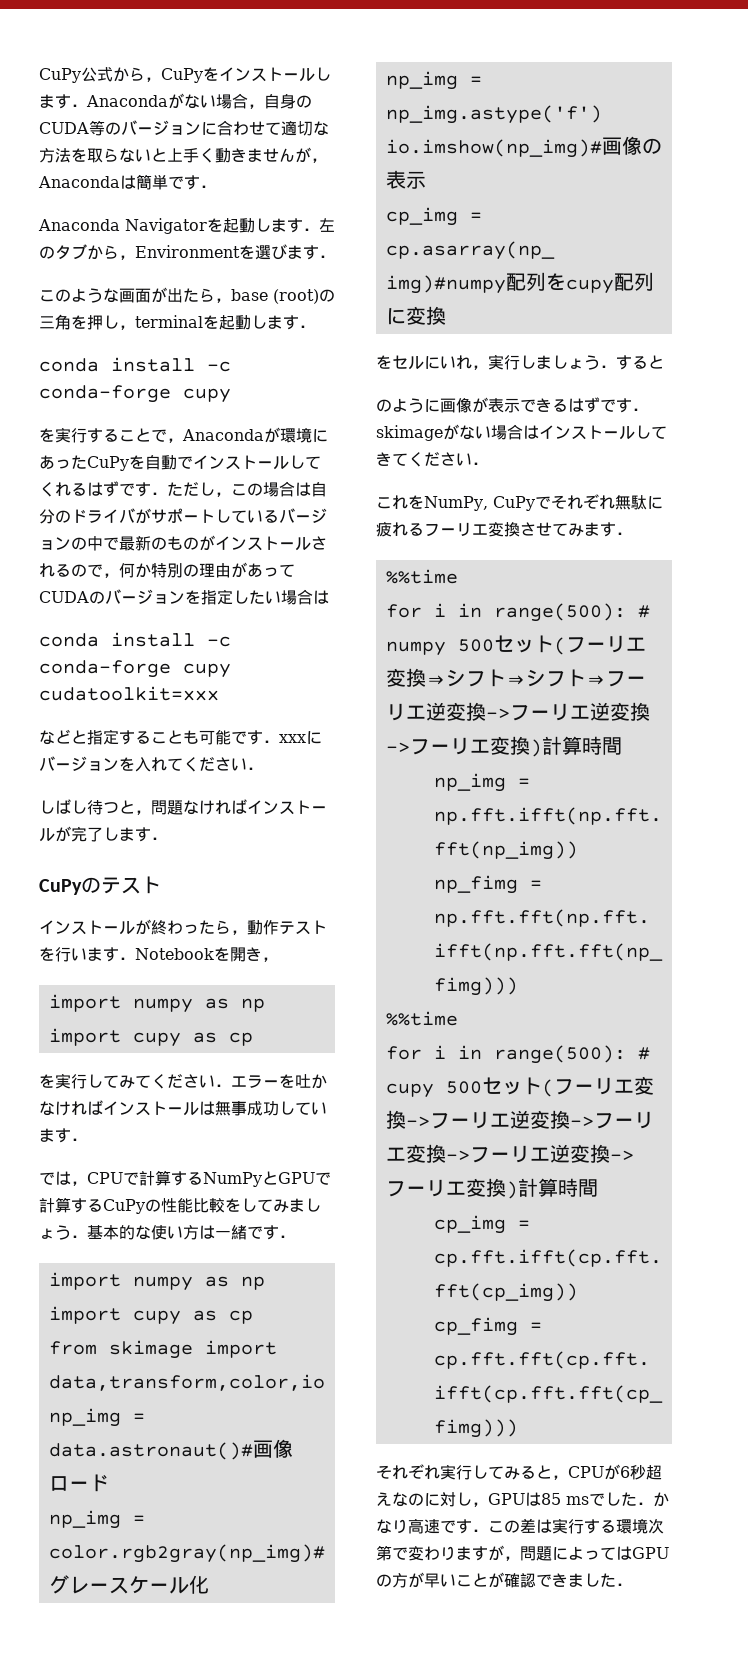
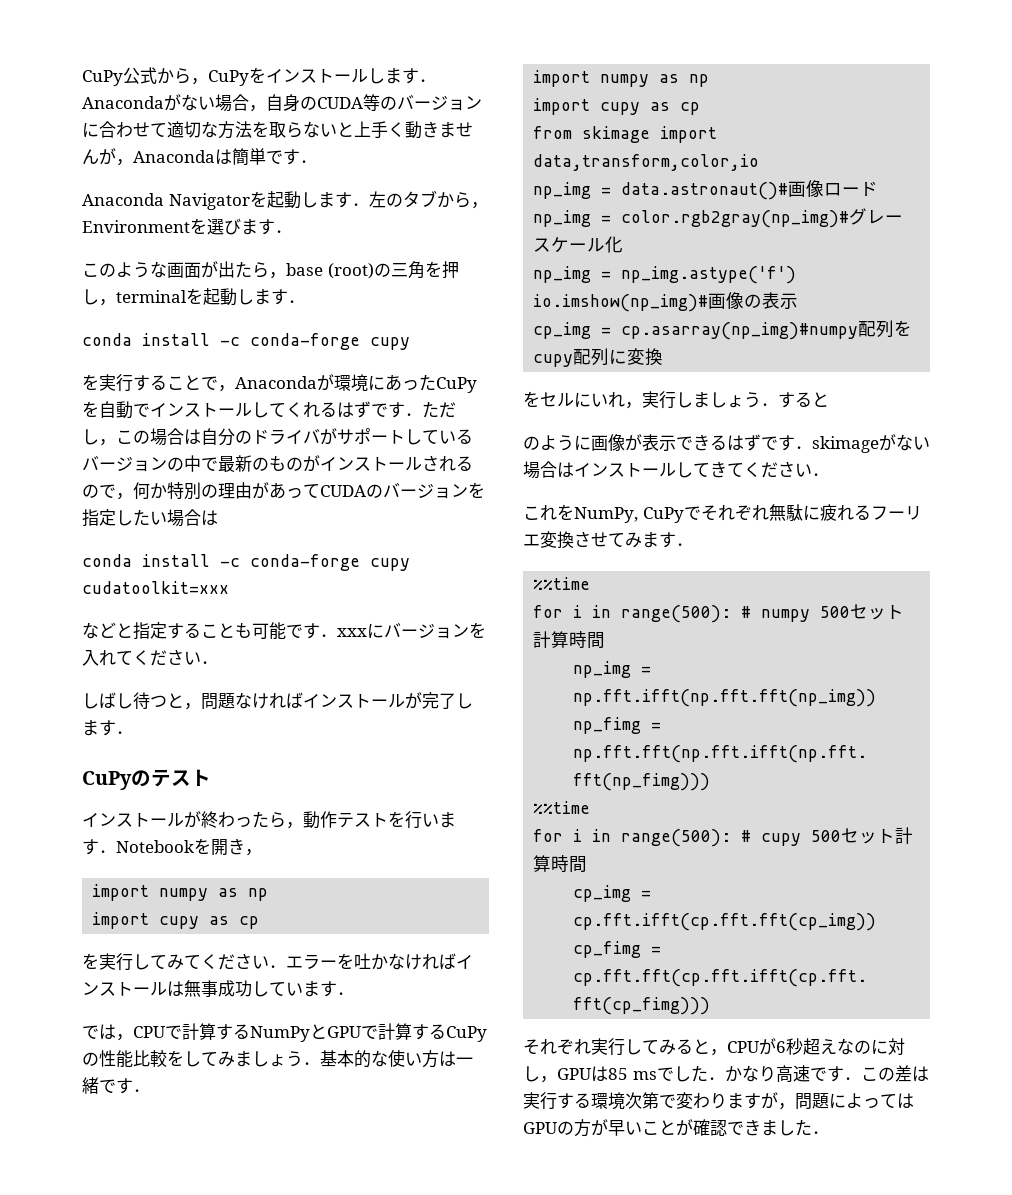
[553,635,646,655] [385,668,646,687] [385,702,650,721] [385,736,542,757] (フーリエ変換⇒シフト⇒シフト⇒フーリエ逆変換->フーリエ逆変換->フーリエ変換) -> (905, 611) none
[541,1076,654,1097] [385,1110,654,1129] [385,1144,634,1163] [385,1178,518,1199] (フーリエ変換->フーリエ逆変換->フーリエ変換->フーリエ逆変換->フーリエ変換) -> (896, 835) none

